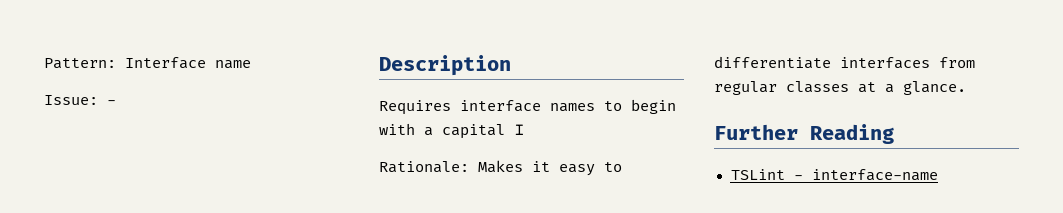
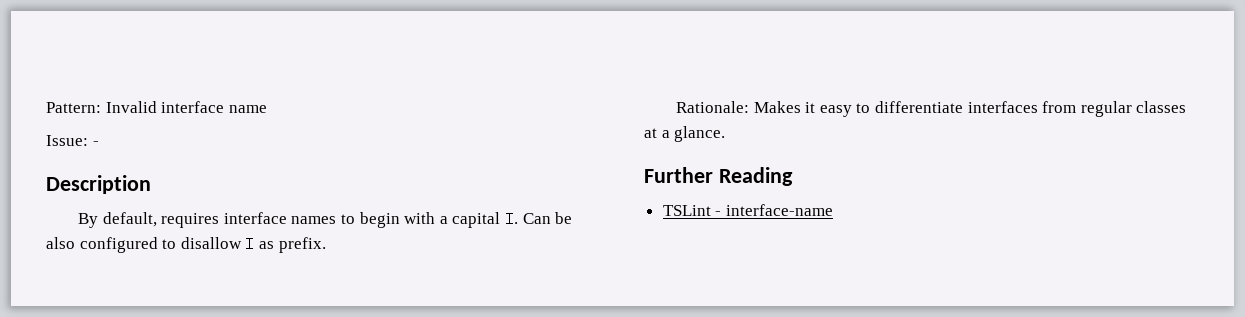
[125,57,206,69] Interface -> [105,101,225,113] Invalid interface
[379,100,451,115] Requires -> [78,212,220,228] By default, requires
(505, 131) none -> [504,211,573,228] [46,237,242,253] I. Can be also configured to disallow
(525, 129) none -> [258,237,326,253] as prefix.

